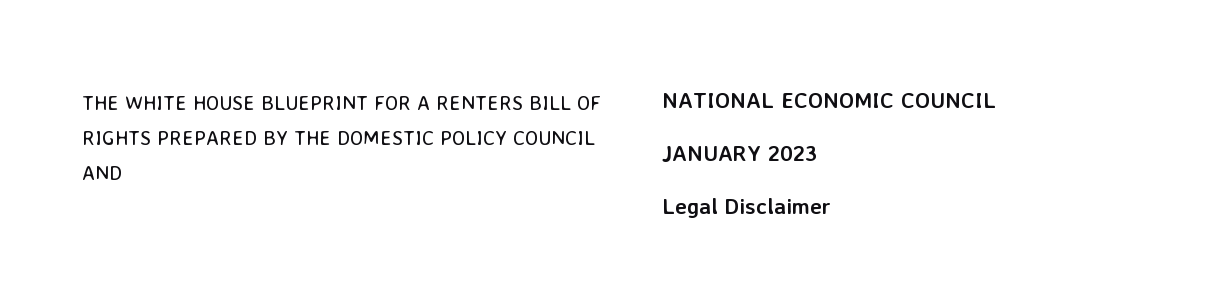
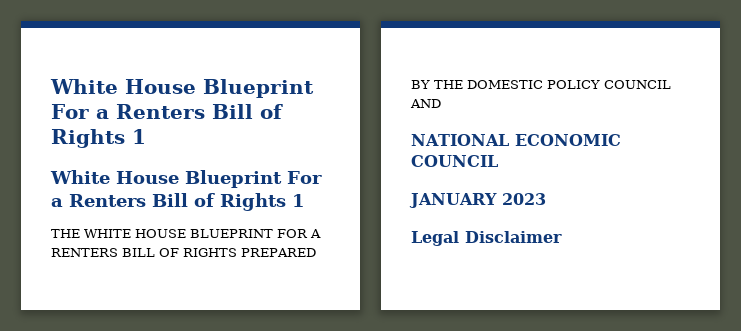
(82, 103) none -> [50,79,314,98] [51,104,283,119] [51,129,146,148] [50,170,322,188] [51,193,305,211] White House Blueprint For a Renters Bill of Rights 1 // White House Blueprint For a Renters Bill of Rights 1 //

